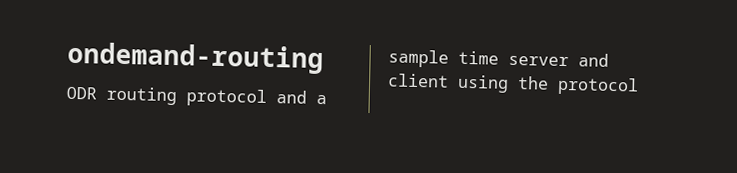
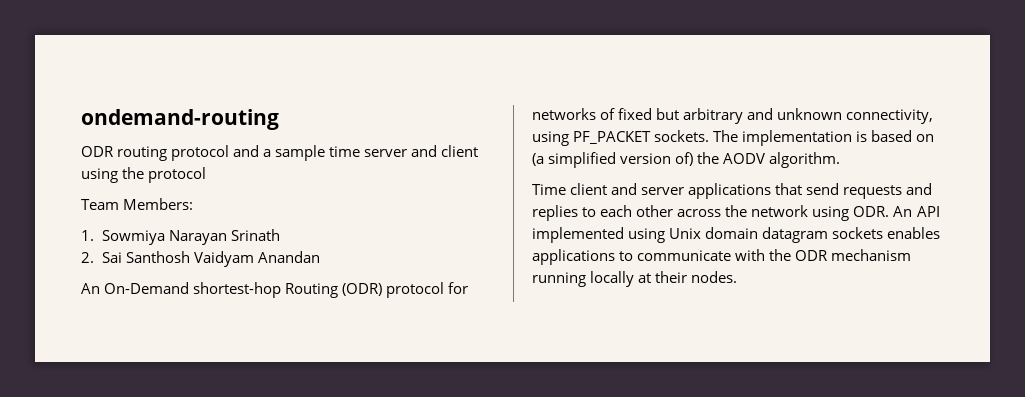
(639, 86) none -> [81,198,194,210] [81,229,280,245] [81,251,320,267] [81,282,469,298] [532,108,934,124] [532,130,935,146] [532,152,841,168] [532,183,933,199] [532,205,940,221] [532,227,941,243] [532,249,912,265] [532,271,738,287] // Team Members: // 1. Sowmiya Narayan Srinath // 2. Sai Santhosh Vaidyam Anandan // An On-Demand shortest-hop Routing (ODR) protocol for networks of fixed but arbitrary and unknown connectivity, using PF_PACKET sockets. The implementation is based on (a simplified version of) the AODV algorithm. // Time client and server applications that send requests and replies to each other across the network using ODR. An API implemented using Unix domain datagram sockets enables applications to communicate with the ODR mechanism running locally at their nodes.

